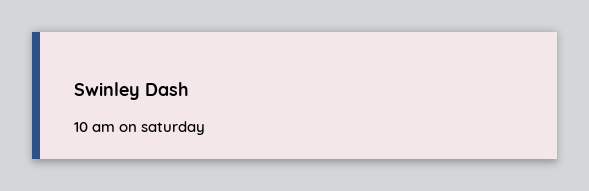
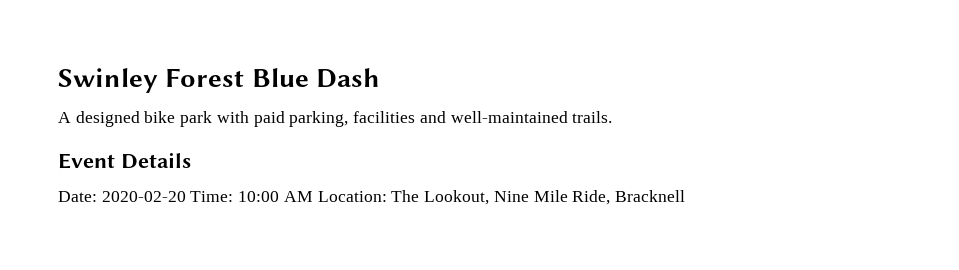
(140, 91) none -> [165,68,309,87] Forest Blue
[74,121,206,135] 10 am on saturday -> [58,111,613,127] [58,152,191,169] [58,190,685,205] A designed bike park with paid parking, facilities and well-maintained trails. // Event Details // Date: 2020-02-20 Time: 10:00 AM Location: The Lookout, Nine Mile Ride, Bracknell

